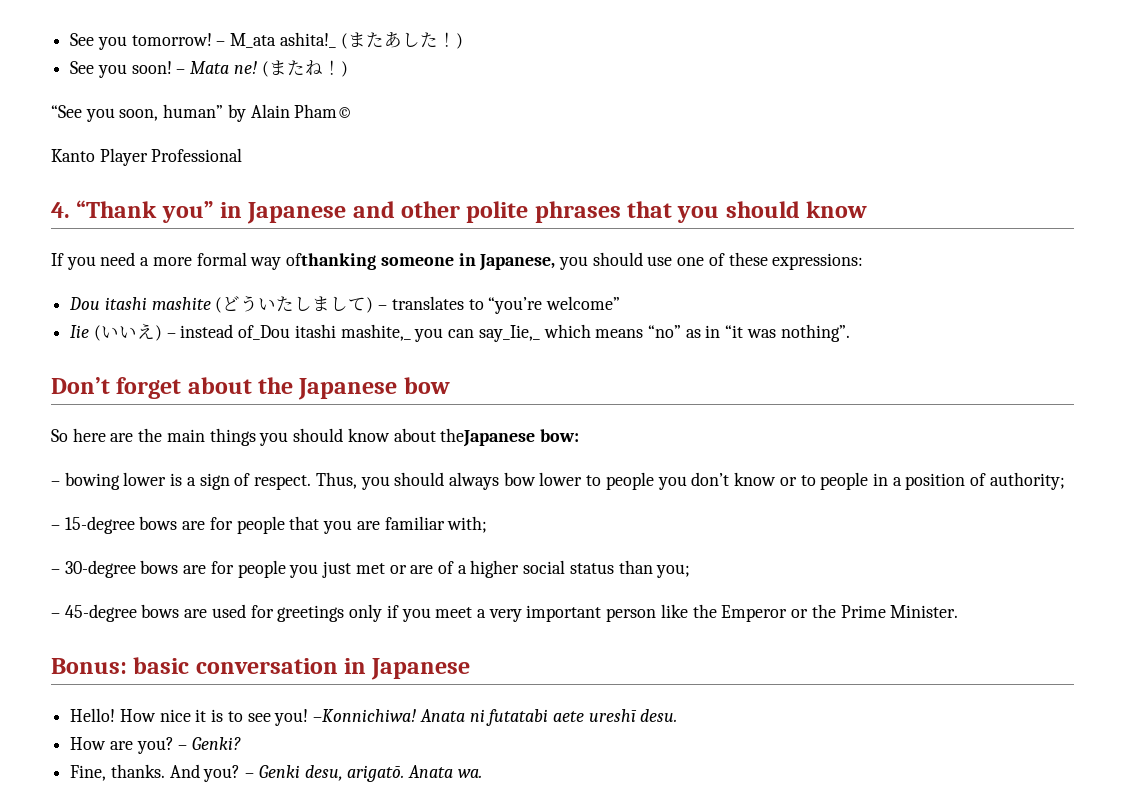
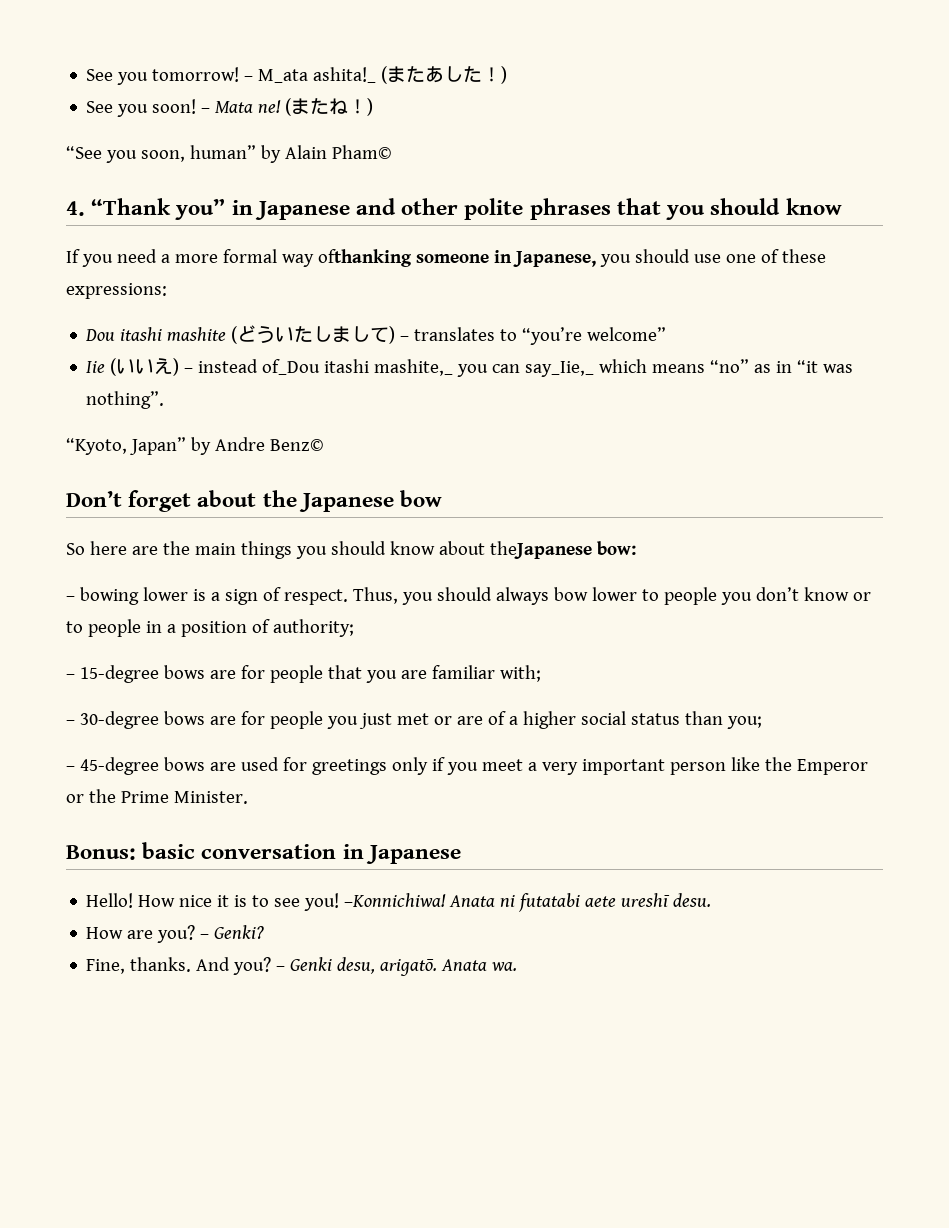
[51,148,243,166] // Kanto Player Professional -> (392, 152) none
(850, 333) none -> [66,437,324,455] // “Kyoto, Japan” by Andre Benz©

